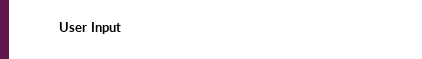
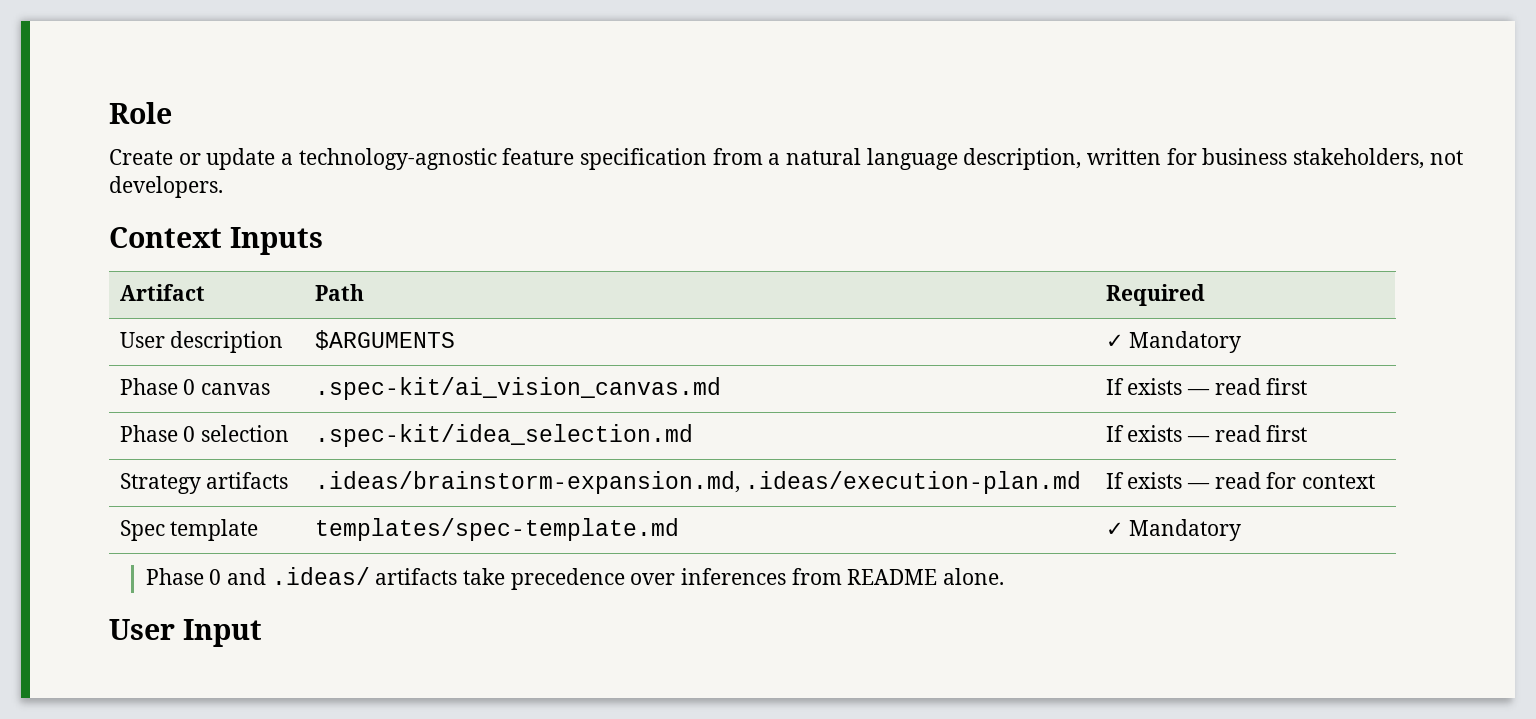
(59, 27) none -> [109,102,172,124] [109,148,1463,170] [109,176,223,198] [109,227,323,255] [119,284,205,301] [314,284,364,301] [1105,284,1205,306] [119,331,284,353] [314,330,455,350] [1105,331,1242,353] [119,378,271,395] [314,377,721,400] [1105,378,1308,395] [119,425,290,442] [314,424,693,447] [1105,425,1308,442] [119,472,289,494] [314,471,1082,494] [1105,472,1376,489] [119,519,259,541] [314,518,679,541] [1105,519,1242,541] [145,567,1004,590] Role // Create or update a technology-agnostic feature specification from a natural language description, written for business stakeholders, not developers. // Context Inputs // Artifact | Path | Required // User description | $ARGUMENTS | ✓ Mandatory // Phase 0 canvas | .spec-kit/ai_vision_canvas.md | If exists — read first // Phase 0 selection | .spec-kit/idea_selection.md | If exists — read first // Strategy artifacts | .ideas/brainstorm-expansion.md, .ideas/execution-plan.md | If exists — read for context // Spec template | templates/spec-template.md | ✓ Mandatory // Phase 0 and .ideas/ artifacts take precedence over inferences from README alone. //

